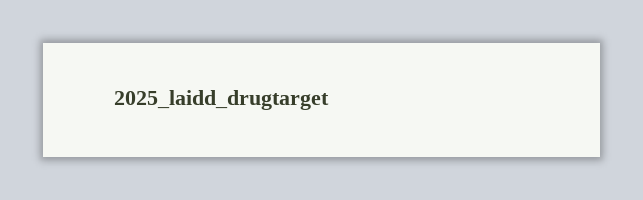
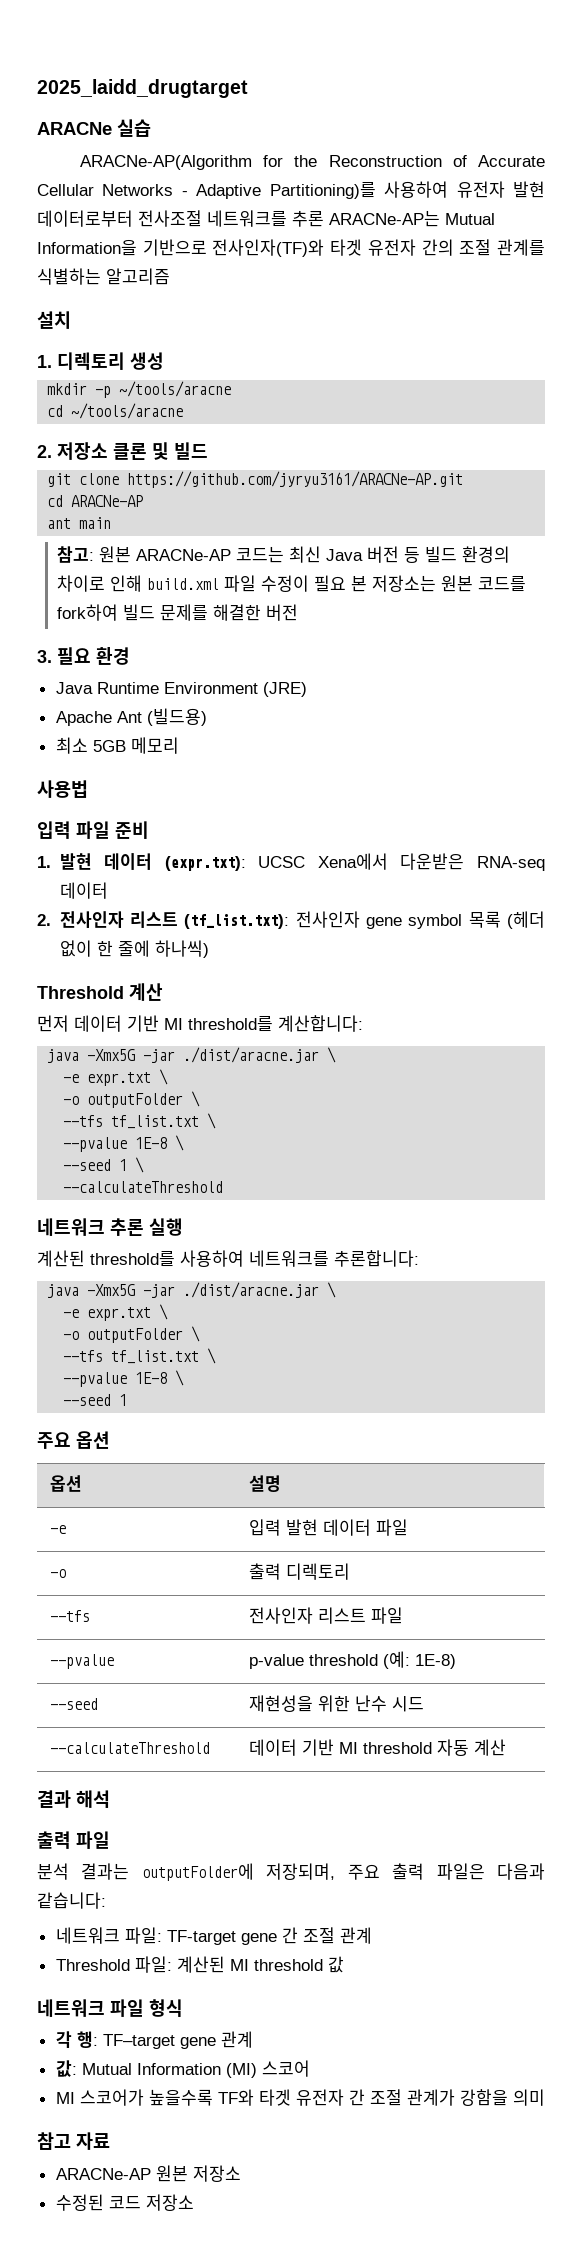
(329, 100) none -> [37,119,151,137] [80,155,545,170] [37,181,545,199] [37,210,495,227] [37,239,545,257] [37,268,170,285] [37,311,71,329] [37,352,164,370] [47,381,232,398] [47,403,184,419] [37,442,208,460] [47,471,464,488] [47,495,144,507] [47,517,112,529] [57,546,511,563] [57,575,527,592] [57,604,299,621] [37,647,130,665] [55,682,307,697] [55,708,207,726] [55,737,179,754] [37,780,88,798] [37,821,149,839] [37,853,545,871] [59,882,108,899] [37,911,545,929] [59,940,209,958] [37,983,163,1001] [37,1015,363,1032] [47,1047,337,1063] [63,1069,169,1086] [63,1091,201,1108] [63,1113,217,1129] [63,1135,185,1152] [63,1157,145,1173] [63,1181,224,1193] [37,1218,183,1236] [37,1250,419,1267] [47,1282,337,1298] [63,1304,169,1321] [63,1326,201,1343] [63,1348,217,1364] [63,1370,185,1387] [63,1394,128,1406] [37,1431,110,1449] [49,1475,82,1492] [248,1475,281,1492] [49,1525,66,1534] [248,1519,408,1536] [49,1569,66,1578] [248,1563,350,1580] [49,1610,90,1622] [248,1607,403,1624] [49,1654,114,1669] [248,1651,456,1669] [49,1698,98,1710] [248,1695,424,1712] [49,1742,210,1754] [248,1739,506,1756] [37,1790,110,1808] [37,1831,110,1849] [37,1863,545,1881] [37,1892,106,1909] [55,1927,372,1945] [55,1956,344,1973] [37,1999,183,2017] [55,2031,253,2049] [55,2060,310,2078] [55,2089,545,2106] [37,2132,110,2150] [55,2165,241,2182] [55,2194,194,2211] // ARACNe 실습 // ARACNe-AP(Algorithm for the Reconstruction of Accurate Cellular Networks - Adaptive Partitioning)를 사용하여 유전자 발현 데이터로부터 전사조절 네트워크를 추론 ARACNe-AP는 Mutual Information을 기반으로 전사인자(TF)와 타겟 유전자 간의 조절 관계를 식별하는 알고리즘 // 설치 // 1. 디렉토리 생성 // mkdir -p ~/tools/aracne // cd ~/tools/aracne // 2. 저장소 클론 및 빌드 // git clone https://github.com/jyryu3161/ARACNe-AP.git // cd ARACNe-AP // ant main // 참고: 원본 ARACNe-AP 코드는 최신 Java 버전 등 빌드 환경의 차이로 인해 build.xml 파일 수정이 필요 본 저장소는 원본 코드를 fork하여 빌드 문제를 해결한 버전 // 3. 필요 환경 // Java Runtime Environment (JRE) // Apache Ant (빌드용) // 최소 5GB 메모리 // 사용법 // 입력 파일 준비 // 1. 발현 데이터 (expr.txt): UCSC Xena에서 다운받은 RNA-seq 데이터 // 2. 전사인자 리스트 (tf_list.txt): 전사인자 gene symbol 목록 (헤더 없이 한 줄에 하나씩) // Threshold 계산 // 먼저 데이터 기반 MI threshold를 계산합니다: // java -Xmx5G -jar ./dist/aracne.jar \ // -e expr.txt \ // -o outputFolder \ // --tfs tf_list.txt \ // --pvalue 1E-8 \ // --seed 1 \ // --calculateThreshold // 네트워크 추론 실행 // 계산된 threshold를 사용하여 네트워크를 추론합니다: // java -Xmx5G -jar ./dist/aracne.jar \ // -e expr.txt \ // -o outputFolder \ // --tfs tf_list.txt \ // --pvalue 1E-8 \ // --seed 1 // 주요 옵션 // 옵션 | 설명 // -e | 입력 발현 데이터 파일 // -o | 출력 디렉토리 // --tfs | 전사인자 리스트 파일 // --pvalue | p-value threshold (예: 1E-8) // --seed | 재현성을 위한 난수 시드 // --calculateThreshold | 데이터 기반 MI threshold 자동 계산 // 결과 해석 // 출력 파일 // 분석 결과는 outputFolder에 저장되며, 주요 출력 파일은 다음과 같습니다: // 네트워크 파일: TF-target gene 간 조절 관계 // Threshold 파일: 계산된 MI threshold 값 // 네트워크 파일 형식 // 각 행: TF–target gene 관계 // 값: Mutual Information (MI) 스코어 // MI 스코어가 높을수록 TF와 타겟 유전자 간 조절 관계가 강함을 의미 // 참고 자료 // ARACNe-AP 원본 저장소 // 수정된 코드 저장소

